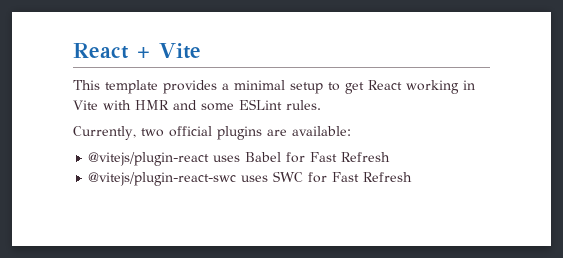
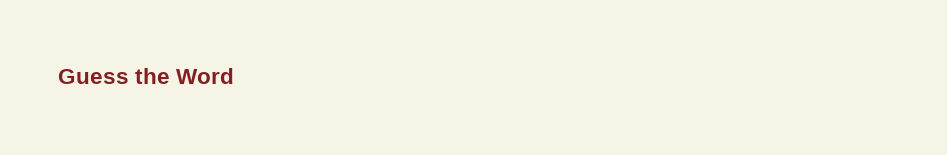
[73,43,201,59] [73,80,475,94] [73,99,321,111] [73,126,351,140] [88,152,391,166] [88,171,413,186] React + Vite // This template provides a minimal setup to get React working in Vite with HMR and some ESLint rules. // Currently, two official plugins are available: // @vitejs/plugin-react uses Babel for Fast Refresh // @vitejs/plugin-react-swc uses SWC for Fast Refresh -> [58,68,235,84] Guess the Word

